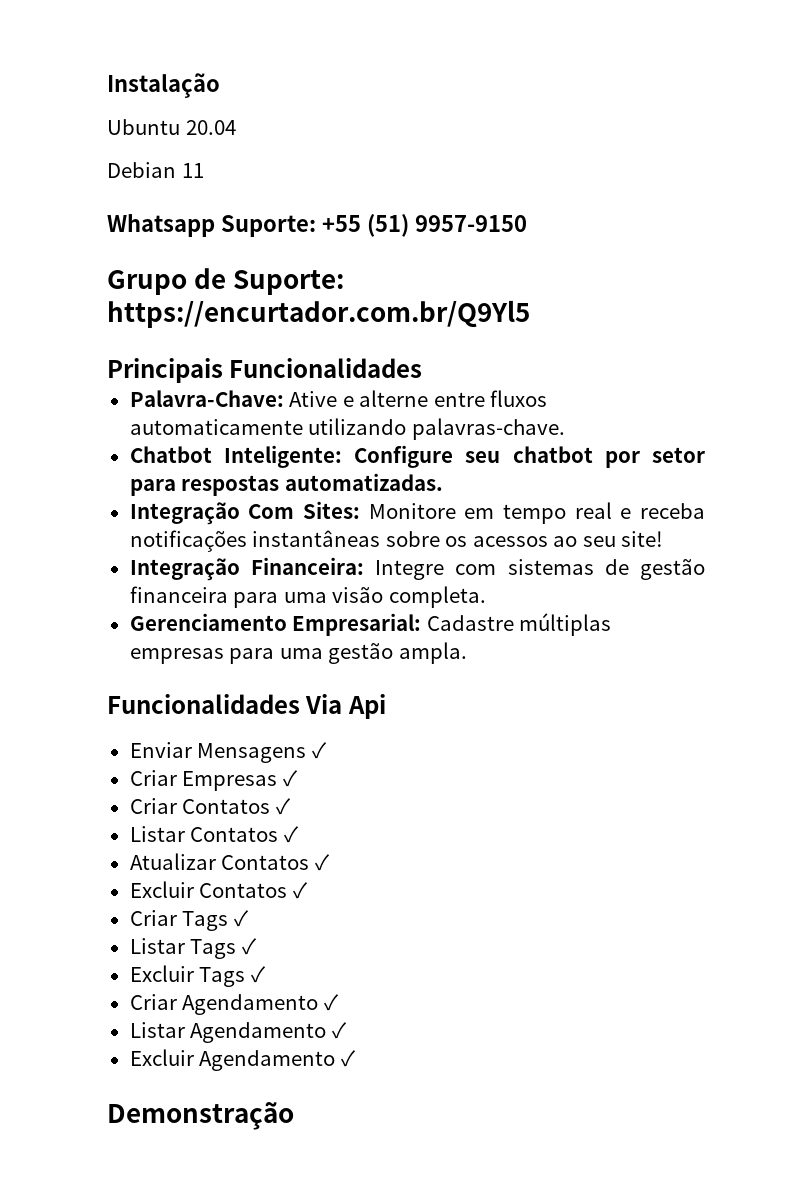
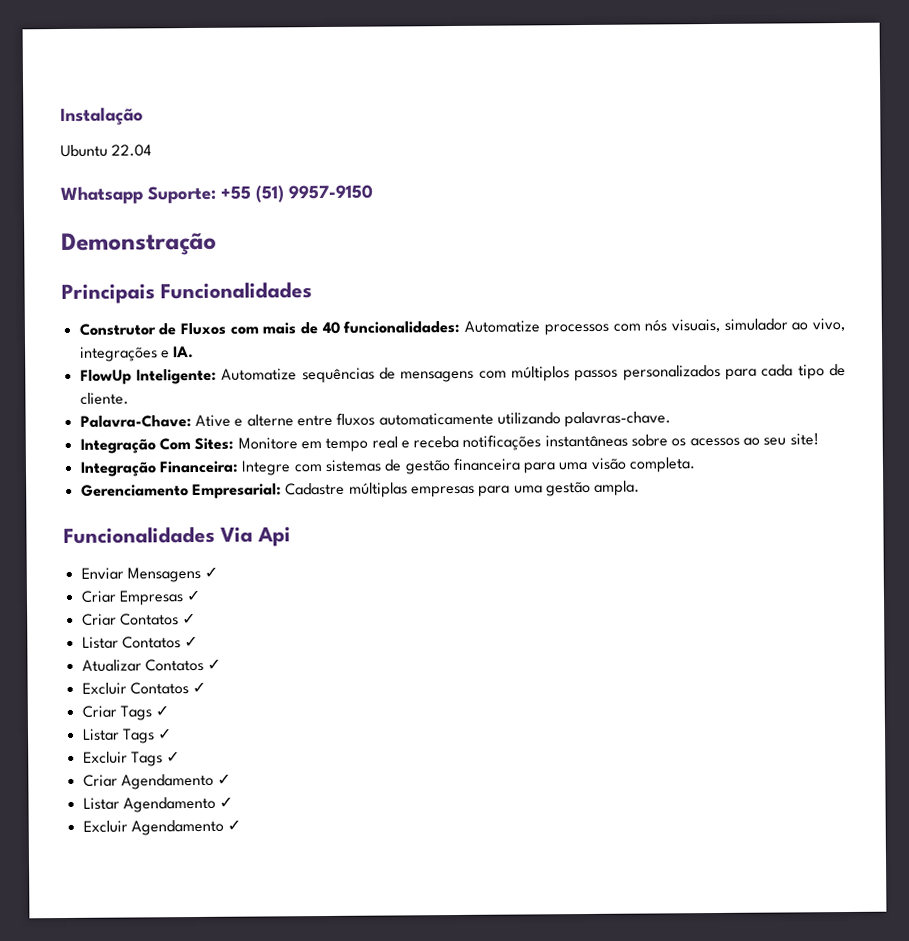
[185,120,236,135] [107,162,204,178] 20.04 // Debian 11 -> [111,144,153,157] 22.04
[107,268,345,295] [107,300,530,328] [107,358,423,383] Grupo de Suporte: https://encurtador.com.br/Q9Yl5 // Principais Funcionalidades -> [61,231,217,257] [61,282,312,305] [78,317,846,336] [79,345,195,362] [79,363,846,385] [79,392,129,405] Demonstração // Principais Funcionalidades // Construtor de Fluxos com mais de 40 funcionalidades: Automatize processos com nós visuais, simulador ao vivo, integrações e IA. // FlowUp Inteligente: Automatize sequências de mensagens com múltiplos passos personalizados para cada tipo de cliente.
[129,445,705,468] [129,473,443,496] // Chatbot Inteligente: Configure seu chatbot por setor para respostas automatizadas. -> (672, 419) none
[107,1101,294,1130] // Demonstração -> (242, 825) none

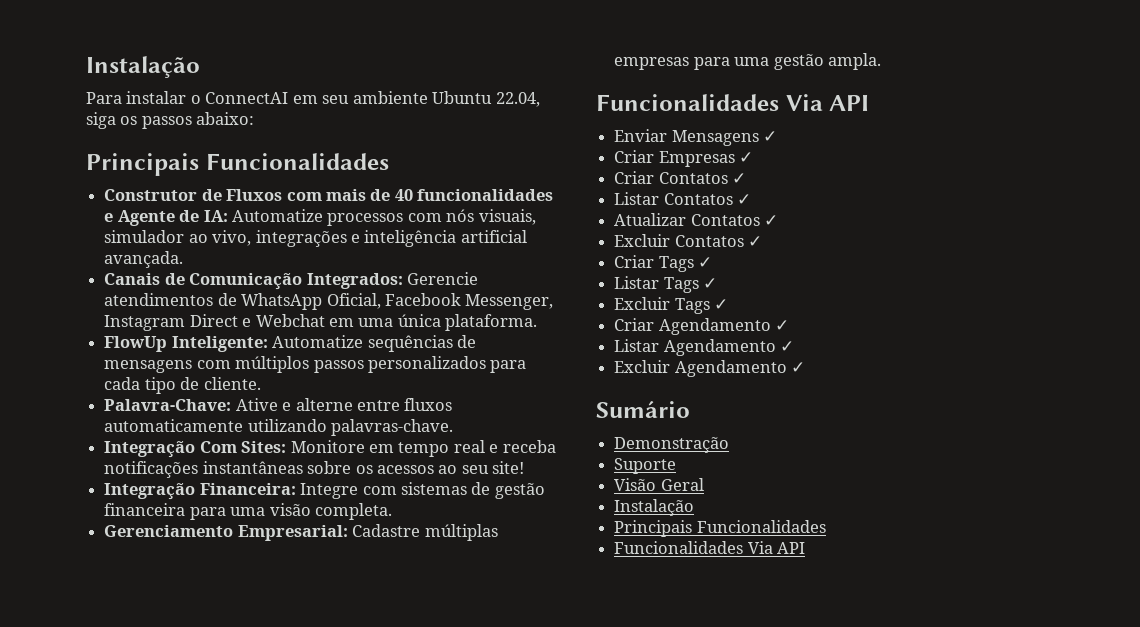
[60,107,144,127] [60,144,153,158] [60,184,373,205] [61,231,217,257] Instalação // Ubuntu 22.04 // Whatsapp Suporte: +55 (51) 9957-9150 // Demonstração -> [86,56,200,78] [86,91,540,107] [86,112,255,129] Instalação // Para instalar o ConnectAI em seu ambiente Ubuntu 22.04, siga os passos abaixo:
[343,319,461,334] funcionalidades: -> [417,189,554,201] [104,210,228,226] funcionalidades e Agente de IA:
[173,345,195,359] IA. -> [364,230,527,247] [104,251,184,268] [104,272,478,290] [104,293,554,310] [104,314,538,331] inteligência artificial avançada. // Canais de Comunicação Integrados: Gerencie atendimentos de WhatsApp Oficial, Facebook Messenger, Instagram Direct e Webchat em uma única plataforma.
[257,526,291,547] Api -> [829,95,870,111] API
(242, 825) none -> [596,401,690,418] [614,437,730,453] [614,458,677,474] [614,478,704,491] [614,499,695,516] [614,520,826,537] [614,541,806,554] // Sumário // Demonstração // Suporte // Visão Geral // Instalação // Principais Funcionalidades // Funcionalidades Via API

